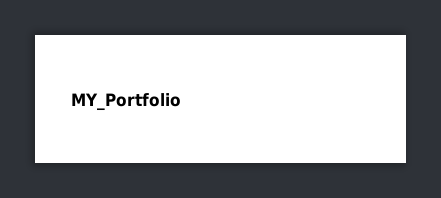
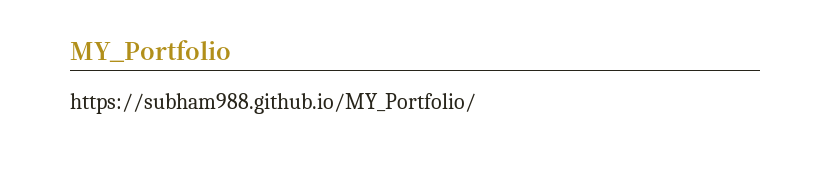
(181, 102) none -> [70,93,476,114] // https://subham988.github.io/MY_Portfolio/

